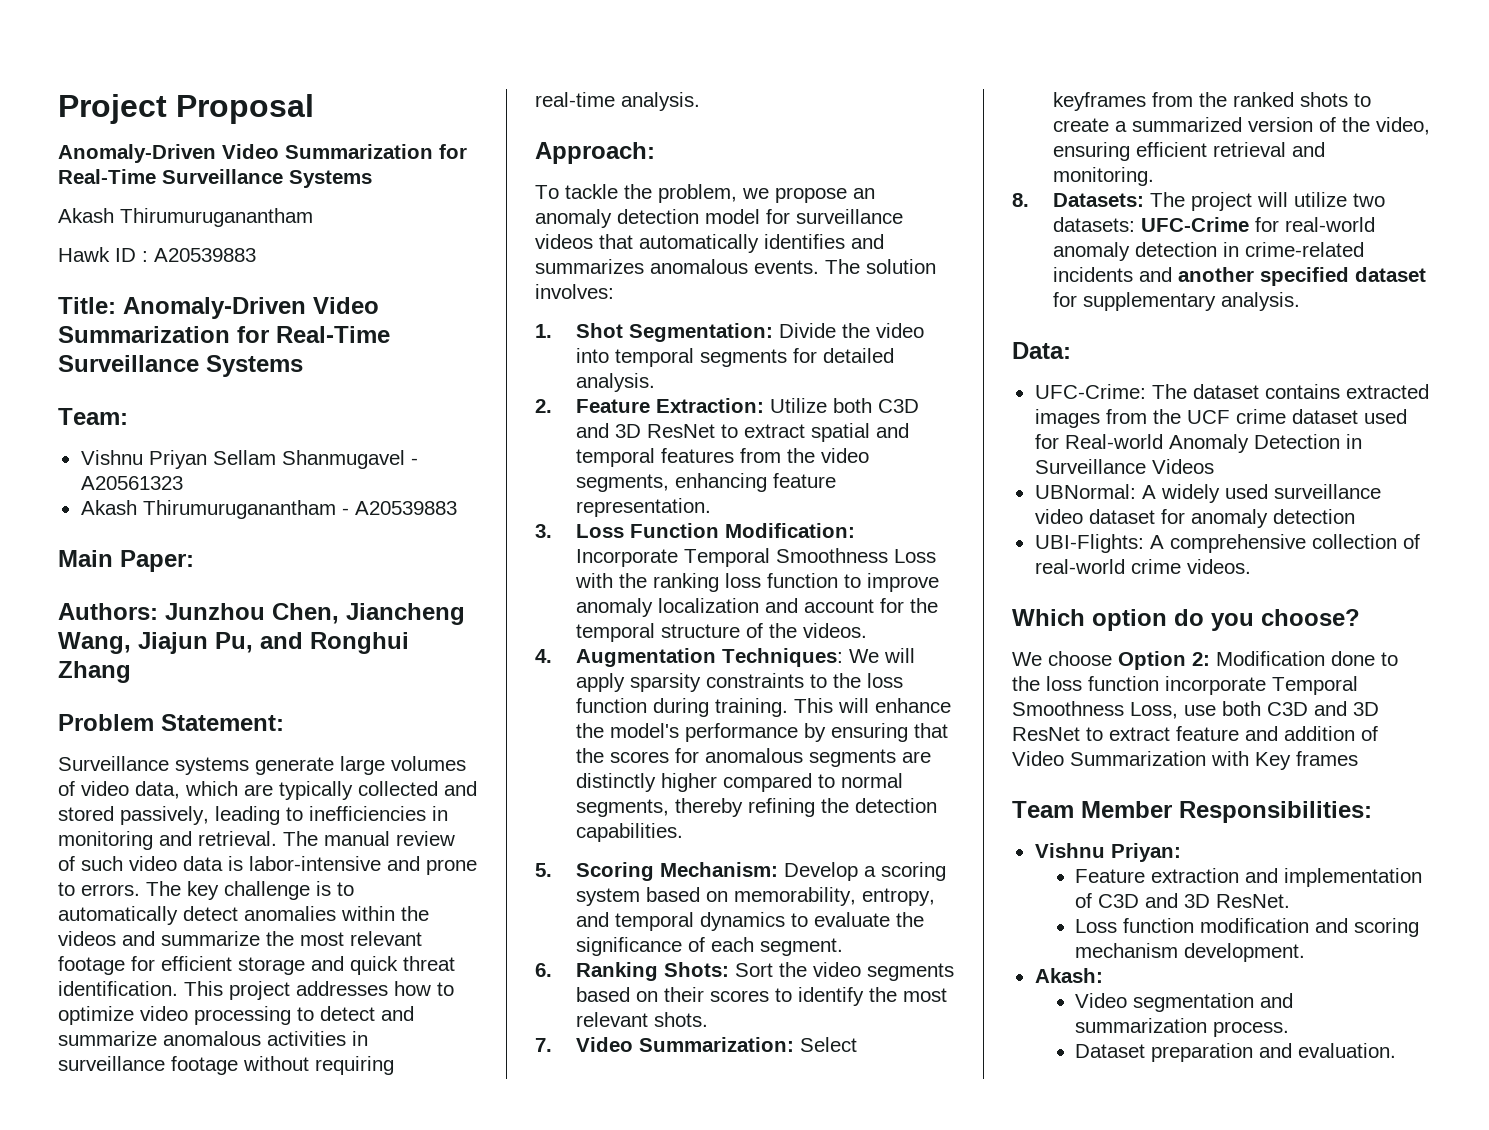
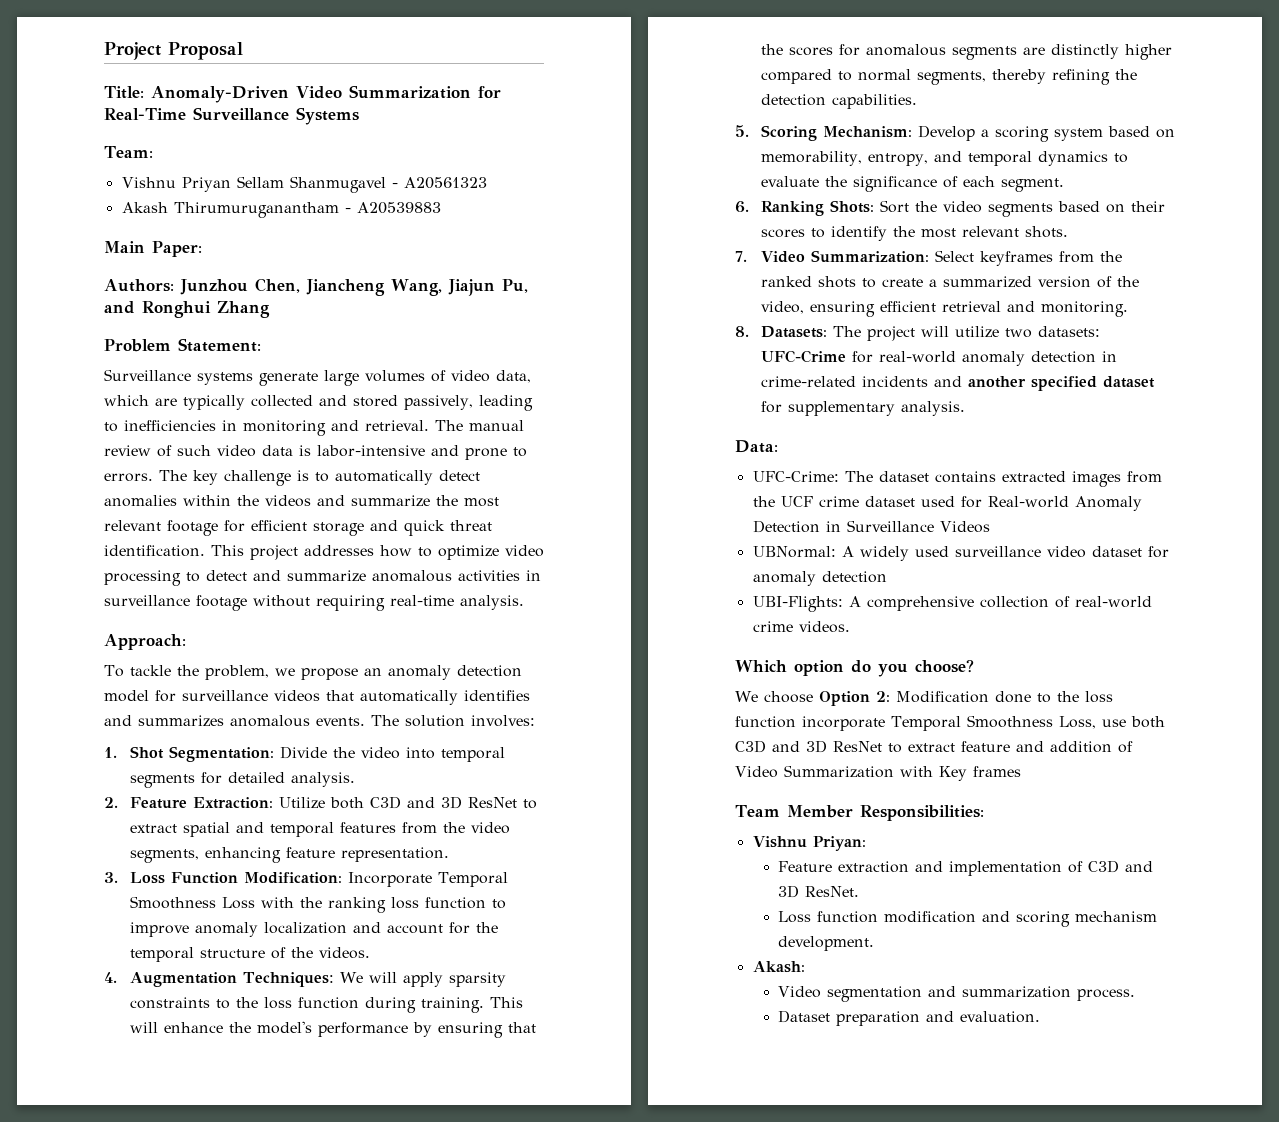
[58,144,467,163] [58,169,372,188] [58,208,313,227] [58,247,256,262] // Anomaly-Driven Video Summarization for Real-Time Surveillance Systems // Akash Thirumuruganantham // Hawk ID : A20539883 -> (243, 51) none

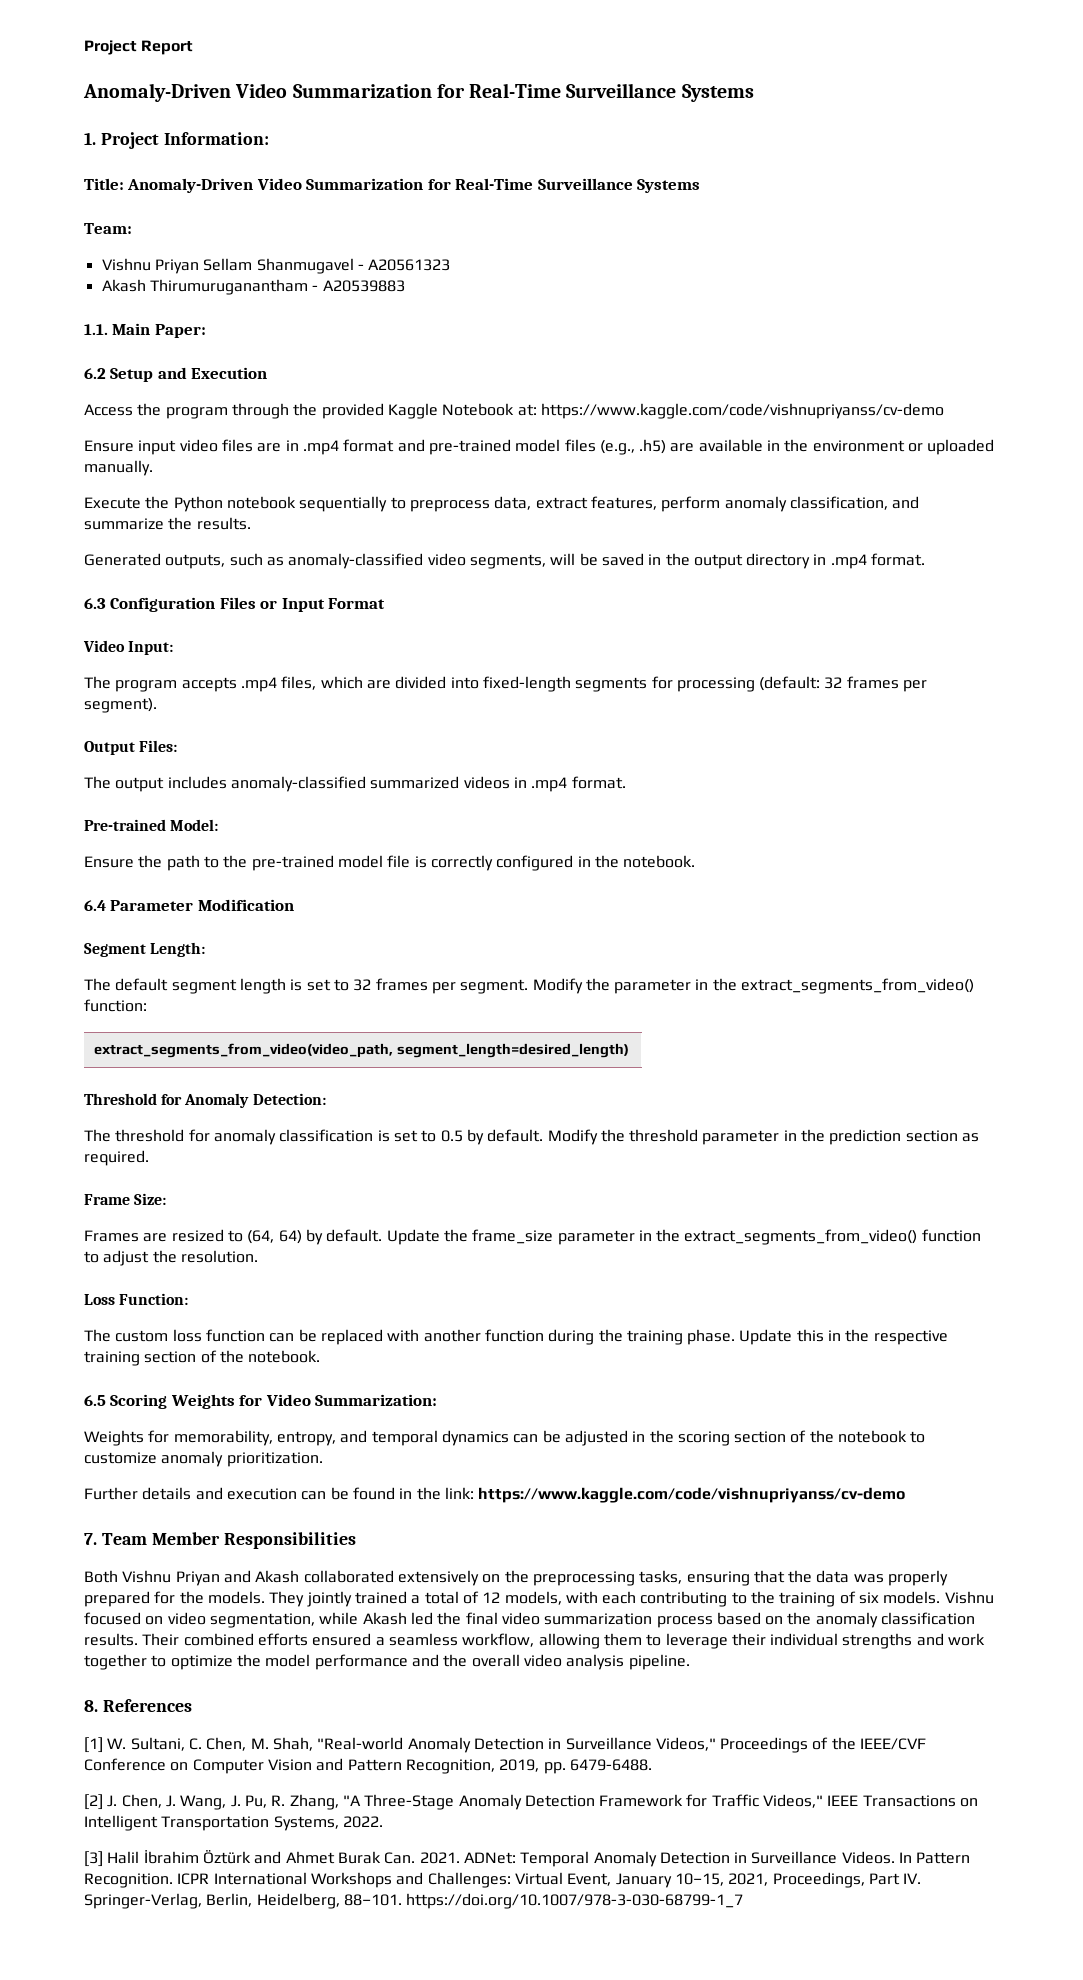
[104,42,243,60] Project Proposal -> [84,40,194,55] [83,83,754,102] [84,132,269,149] Project Report // Anomaly-Driven Video Summarization for Real-Time Surveillance Systems // 1. Project Information:
(441, 208) none -> [84,324,108,335] 1.1.
[104,278,528,296] [104,301,270,318] [104,338,261,352] [104,369,531,386] [104,395,533,411] [104,420,524,436] [104,445,527,460] [104,470,480,486] [104,495,499,507] [104,520,492,536] [104,545,544,560] [104,570,541,586] [104,595,524,611] [104,634,186,650] [104,665,522,680] [104,690,530,705] [104,715,535,727] [104,746,505,762] [129,772,355,788] [104,796,537,809] [129,822,510,837] [129,847,449,863] [104,872,508,887] [129,896,506,913] [129,922,498,937] [129,947,370,962] [104,972,506,987] [129,997,523,1013] [129,1021,536,1038] [760,44,1172,60] [760,69,1137,85] [760,94,917,109] [735,125,1175,142] Authors: Junzhou Chen, Jiancheng Wang, Jiajun Pu, and Ronghui Zhang // Problem Statement: // Surveillance systems generate large volumes of video data, which are typically collected and stored passively, leading to inefficiencies in monitoring and retrieval. The manual review of such video data is labor-intensive and prone to errors. The key challenge is to automatically detect anomalies within the videos and summarize the most relevant footage for efficient storage and quick threat identification. This project addresses how to optimize video processing to detect and summarize anomalous activities in surveillance footage without requiring real-time analysis. // Approach: // To tackle the problem, we propose an anomaly detection model for surveillance videos that automatically identifies and summarizes anomalous events. The solution involves: // 1. Shot Segmentation: Divide the video into temporal segments for detailed analysis. // 2. Feature Extraction: Utilize both C3D and 3D ResNet to extract spatial and temporal features from the video segments, enhancing feature representation. // 3. Loss Function Modification: Incorporate Temporal Smoothness Loss with the ranking loss function to improve anomaly localization and account for the temporal structure of the videos. // 4. Augmentation Techniques: We will apply sparsity constraints to the loss function during training. This will enhance the model's performance by ensuring that the scores for anomalous segments are distinctly higher compared to normal segments, thereby refining the detection capabilities. // 5. Scoring Mechanism: Develop a scoring system based on -> [84,367,268,382] [84,403,944,419] [84,439,995,455] [84,460,153,476] [84,496,920,512] [84,517,251,530] [84,553,926,569] [84,597,386,612] [83,640,174,655] [84,676,928,692] [84,698,157,713] [84,740,178,755] [84,776,626,792] [84,819,219,831] [84,855,696,871] [84,899,294,911] [84,942,206,957] [84,978,975,994] [84,999,147,1012] [94,1043,630,1058] [84,1093,326,1108] [84,1129,980,1145] [84,1150,149,1166] [84,1193,167,1205] [84,1229,981,1245] [84,1250,258,1266] [84,1293,189,1305] [84,1329,948,1345] [84,1350,321,1366] [84,1394,438,1409] [84,1430,170,1446] 6.2 Setup and Execution // Access the program through the provided Kaggle Notebook at: https://www.kaggle.com/code/vishnupriyanss/cv-demo // Ensure input video files are in .mp4 format and pre-trained model files (e.g., .h5) are available in the environment or uploaded manually. // Execute the Python notebook sequentially to preprocess data, extract features, perform anomaly classification, and summarize the results. // Generated outputs, such as anomaly-classified video segments, will be saved in the output directory in .mp4 format. // 6.3 Configuration Files or Input Format // Video Input: // The program accepts .mp4 files, which are divided into fixed-length segments for processing (default: 32 frames per segment). // Output Files: // The output includes anomaly-classified summarized videos in .mp4 format. // Pre-trained Model: // Ensure the path to the pre-trained model file is correctly configured in the notebook. // 6.4 Parameter Modification // Segment Length: // The default segment length is set to 32 frames per segment. Modify the parameter in the extract_segments_from_video() function: // extract_segments_from_video(video_path, segment_length=desired_length) // Threshold for Anomaly Detection: // The threshold for anomaly classification is set to 0.5 by default. Modify the threshold parameter in the prediction section as required. // Frame Size: // Frames are resized to (64, 64) by default. Update the frame_size parameter in the extract_segments_from_video() function to adjust the resolution. // Loss Function: // The custom loss function can be replaced with another function during the training phase. Update this in the respective training section of the notebook. // 6.5 Scoring Weights for Video Summarization: // Weights for
[1113,153,1128,163] [760,176,1064,192] [735,200,1165,217] [760,226,1068,241] [735,250,1122,266] [760,276,1139,288] [760,301,1128,317] [735,326,1100,341] [760,350,1117,366] [760,376,1155,391] [760,401,965,416] [735,440,778,453] [752,471,1162,487] [752,496,1142,511] [752,520,990,533] [752,546,1169,561] [752,571,887,586] [752,596,1152,612] [752,621,850,633] [735,659,974,677] [735,691,1113,706] [735,715,1165,731] [735,740,1133,753] [735,765,1021,781] [735,805,984,821] [752,836,866,851] [778,860,1154,876] [778,885,860,898] [778,911,1158,927] [778,936,875,951] [752,961,805,973] [778,986,1136,1002] [778,1010,1041,1026] to evaluate the significance of each segment. // 6. Ranking Shots: Sort the video segments based on their scores to identify the most relevant shots. // 7. Video Summarization: Select keyframes from the ranked shots to create a summarized version of the video, ensuring efficient retrieval and monitoring. // 8. Datasets: The project will utilize two datasets: UFC-Crime for real-world anomaly detection in crime-related incidents and another specified dataset for supplementary analysis. // Data: // UFC-Crime: The dataset contains extracted images from the UCF crime dataset used for Real-world Anomaly Detection in Surveillance Videos // UBNormal: A widely used surveillance video dataset for anomaly detection // UBI-Flights: A comprehensive collection of real-world crime videos. // Which option do you choose? // We choose Option 2: Modification done to the loss function incorporate Temporal Smoothness Loss, use both C3D and 3D ResNet to extract feature and addition of Video Summarization with Key frames // Team Member Responsibilities: // Vishnu Priyan: // Feature extraction and implementation of C3D and 3D ResNet. // Loss function modification and scoring mechanism development. // Akash: // Video segmentation and summarization process. // Dataset preparation and evaluation. -> [513,1430,926,1446] [84,1451,323,1467] [84,1487,906,1503] [84,1532,356,1549] [84,1570,949,1586] [84,1591,994,1607] [84,1612,976,1628] [84,1633,986,1649] [84,1654,690,1670] [84,1699,192,1712] [84,1737,927,1753] [84,1758,652,1774] [84,1794,979,1810] [84,1815,383,1831] [84,1850,971,1867] [84,1872,922,1888] [84,1893,744,1909] can be adjusted in the scoring section of the notebook to customize anomaly prioritization. // Further details and execution can be found in the link: https://www.kaggle.com/code/vishnupriyanss/cv-demo // 7. Team Member Responsibilities // Both Vishnu Priyan and Akash collaborated extensively on the preprocessing tasks, ensuring that the data was properly prepared for the models. They jointly trained a total of 12 models, with each contributing to the training of six models. Vishnu focused on video segmentation, while Akash led the final video summarization process based on the anomaly classification results. Their combined efforts ensured a seamless workflow, allowing them to leverage their individual strengths and work together to optimize the model performance and the overall video analysis pipeline. // 8. References // [1] W. Sultani, C. Chen, M. Shah, "Real-world Anomaly Detection in Surveillance Videos," Proceedings of the IEEE/CVF Conference on Computer Vision and Pattern Recognition, 2019, pp. 6479-6488. // [2] J. Chen, J. Wang, J. Pu, R. Zhang, "A Three-Stage Anomaly Detection Framework for Traffic Videos," IEEE Transactions on Intelligent Transportation Systems, 2022. // [3] Halil İbrahim Öztürk and Ahmet Burak Can. 2021. ADNet: Temporal Anomaly Detection in Surveillance Videos. In Pattern Recognition. ICPR International Workshops and Challenges: Virtual Event, January 10–15, 2021, Proceedings, Part IV. Springer-Verlag, Berlin, Heidelberg, 88–101. https://doi.org/10.1007/978-3-030-68799-1_7

